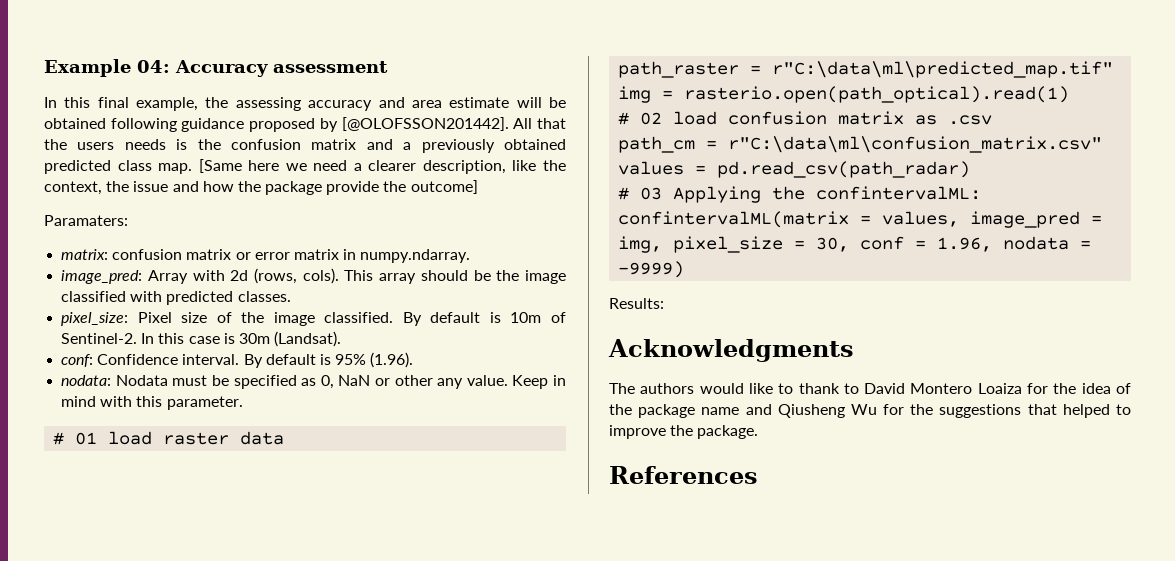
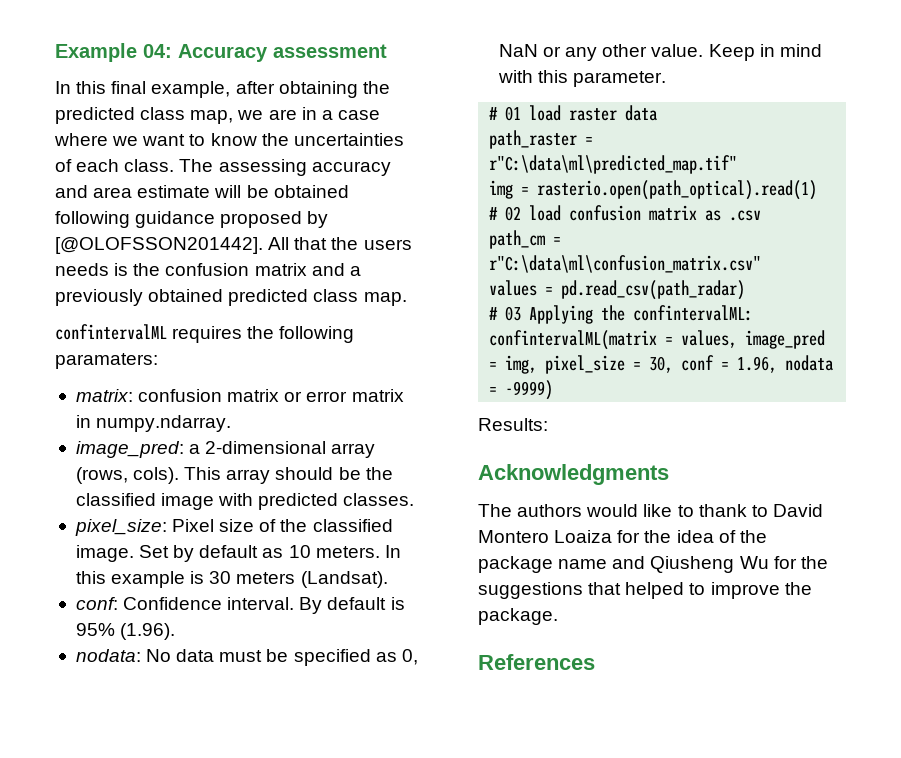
[205,97,229,108] the -> [235,81,390,98] [55,107,380,124] [54,133,404,146] [55,159,214,172] after obtaining the predicted class map, we are in a case where we want to know the uncertainties of each class. The
[198,159,566,174] [44,180,478,195] [44,215,128,226] [Same here we need a clearer description, like the context, the issue and how the package provide the outcome] // Paramaters: -> [55,324,355,343] [55,353,158,369] // confintervalML requires the following paramaters:
[147,270,249,284] Array with 2d -> [189,441,376,458] a 2-dimensional array
[525,270,567,284] [61,291,127,302] image classified -> [75,493,215,510] classified image
[273,312,567,326] [61,333,270,344] image classified. By default is 10m of Sentinel-2. In this case is 30m -> [312,519,393,532] [75,545,401,562] [75,571,296,588] classified image. Set by default as 10 meters. In this example is 30 meters
[115,375,168,386] Nodata -> [146,649,215,662] No data
[394,375,464,389] other any -> [565,44,648,61] any other

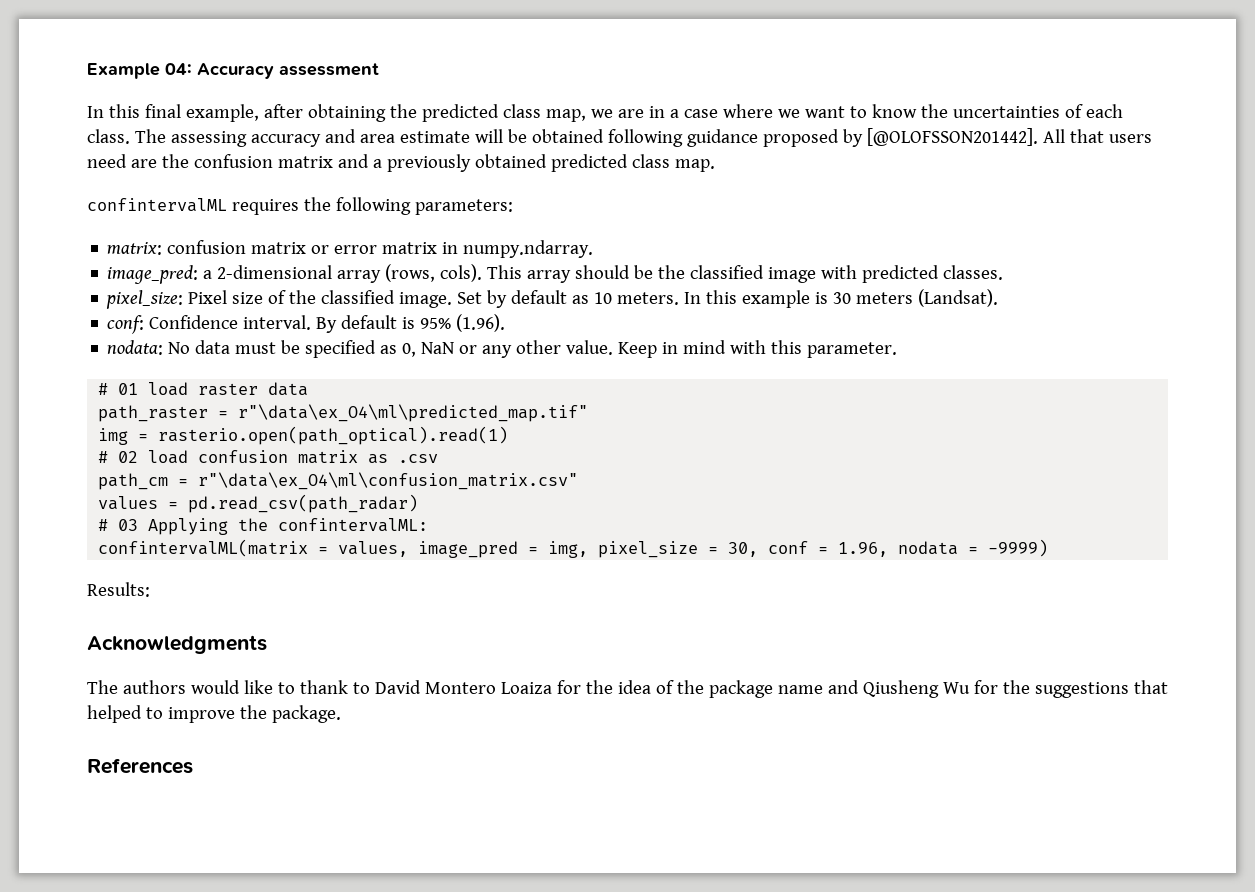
[331,237,412,250] [55,263,129,276] the users needs is -> [1108,134,1152,143] [87,154,157,168] users need are
[55,353,158,369] paramaters: -> [414,199,513,215] parameters:
[489,155,738,174] r"C:\data\ml\predicted_map.tif" -> [238,404,589,422] r"\data\ex_O4\ml\predicted_map.tif"
[489,255,762,273] r"C:\data\ml\confusion_matrix.csv" -> [198,472,579,490] r"\data\ex_O4\ml\confusion_matrix.csv"

